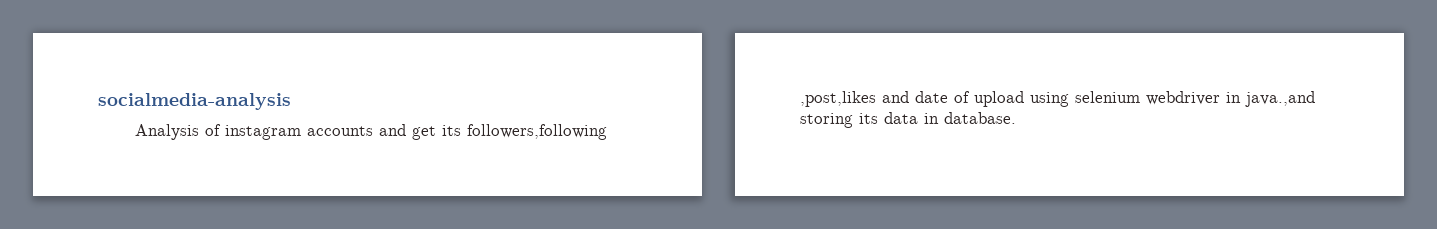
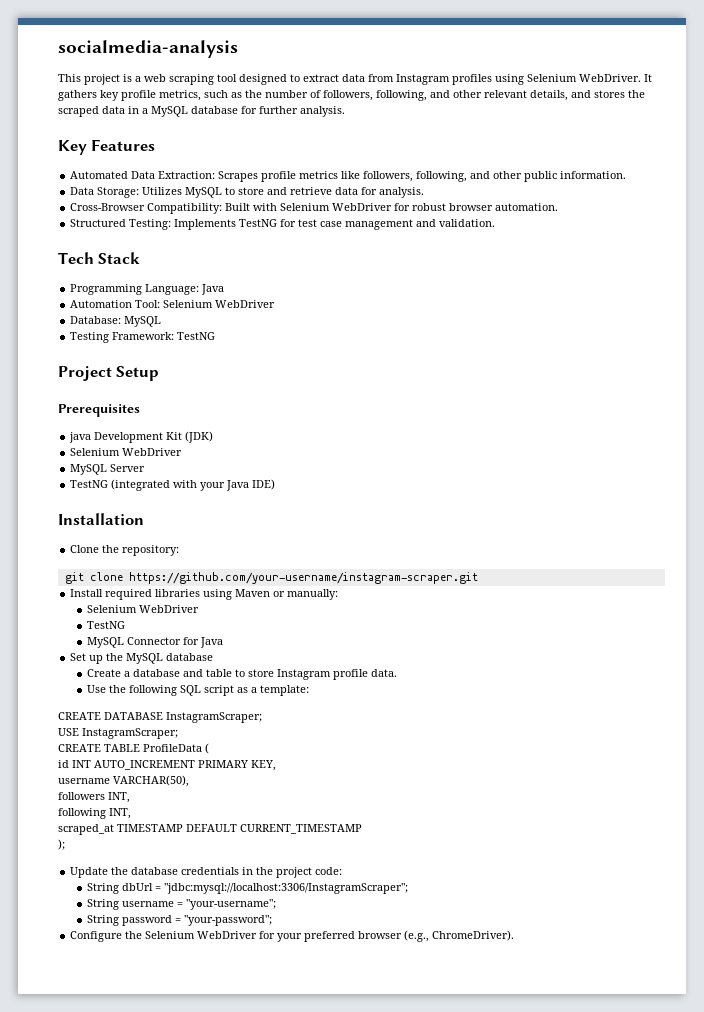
[134,124,607,140] [800,91,1315,107] [800,112,1016,128] Analysis of instagram accounts and get its followers,following ,post,likes and date of upload using selenium webdriver in java.,and storing its data in database. -> [58,74,652,85] [58,90,645,101] [58,106,345,117] [58,139,156,155] [70,171,627,182] [70,187,425,198] [70,203,559,214] [70,219,496,230] [58,252,141,264] [70,284,225,295] [70,300,276,308] [70,316,162,327] [70,332,216,343] [58,366,160,381] [58,404,140,417] [69,431,214,443] [70,448,183,456] [70,464,146,475] [70,479,276,491] [58,513,144,525] [70,545,180,556] [64,572,478,584] [70,589,339,600] [86,605,199,613] [86,621,125,629] [86,637,223,648] [70,653,214,664] [86,669,397,680] [86,685,309,696] [58,712,262,723] [58,728,178,739] [58,743,209,754] [58,760,276,771] [58,775,189,787] [58,792,130,803] [58,808,131,819] [58,824,362,835] [58,839,65,850] [70,867,343,878] [86,883,408,894] [86,899,276,910] [86,915,272,926] [70,930,515,942] This project is a web scraping tool designed to extract data from Instagram profiles using Selenium WebDriver. It gathers key profile metrics, such as the number of followers, following, and other relevant details, and stores the scraped data in a MySQL database for further analysis. // Key Features // Automated Data Extraction: Scrapes profile metrics like followers, following, and other public information. // Data Storage: Utilizes MySQL to store and retrieve data for analysis. // Cross-Browser Compatibility: Built with Selenium WebDriver for robust browser automation. // Structured Testing: Implements TestNG for test case management and validation. // Tech Stack // Programming Language: Java // Automation Tool: Selenium WebDriver // Database: MySQL // Testing Framework: TestNG // Project Setup // Prerequisites // java Development Kit (JDK) // Selenium WebDriver // MySQL Server // TestNG (integrated with your Java IDE) // Installation // Clone the repository: // git clone https://github.com/your-username/instagram-scraper.git // Install required libraries using Maven or manually: // Selenium WebDriver // TestNG // MySQL Connector for Java // Set up the MySQL database // Create a database and table to store Instagram profile data. // Use the following SQL script as a template: // CREATE DATABASE InstagramScraper; // USE InstagramScraper; // CREATE TABLE ProfileData ( // id INT AUTO_INCREMENT PRIMARY KEY, // username VARCHAR(50), // followers INT, // following INT, // scraped_at TIMESTAMP DEFAULT CURRENT_TIMESTAMP // ); // Update the database credentials in the project code: // String dbUrl = "jdbc:mysql://localhost:3306/InstagramScraper"; // String username = "your-username"; // String password = "your-password"; // Configure the Selenium WebDriver for your preferred browser (e.g., ChromeDriver).

